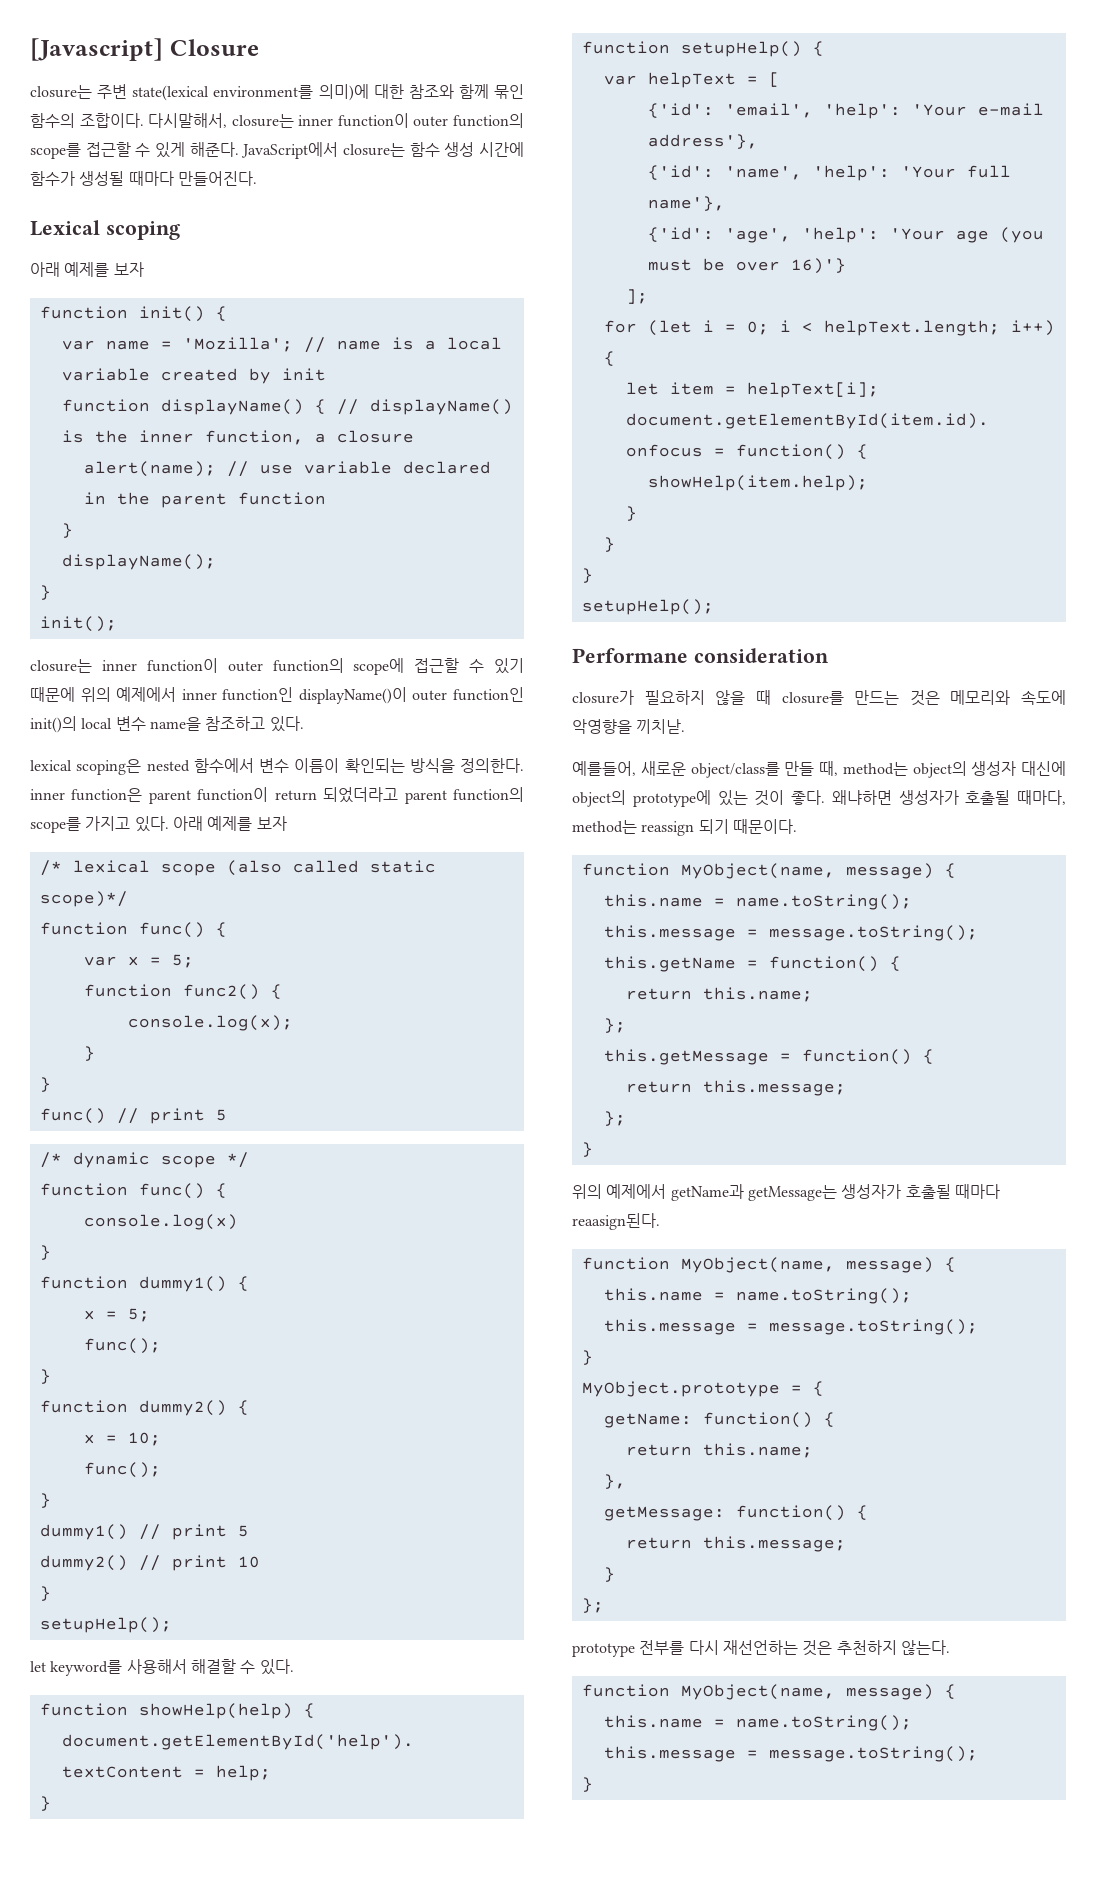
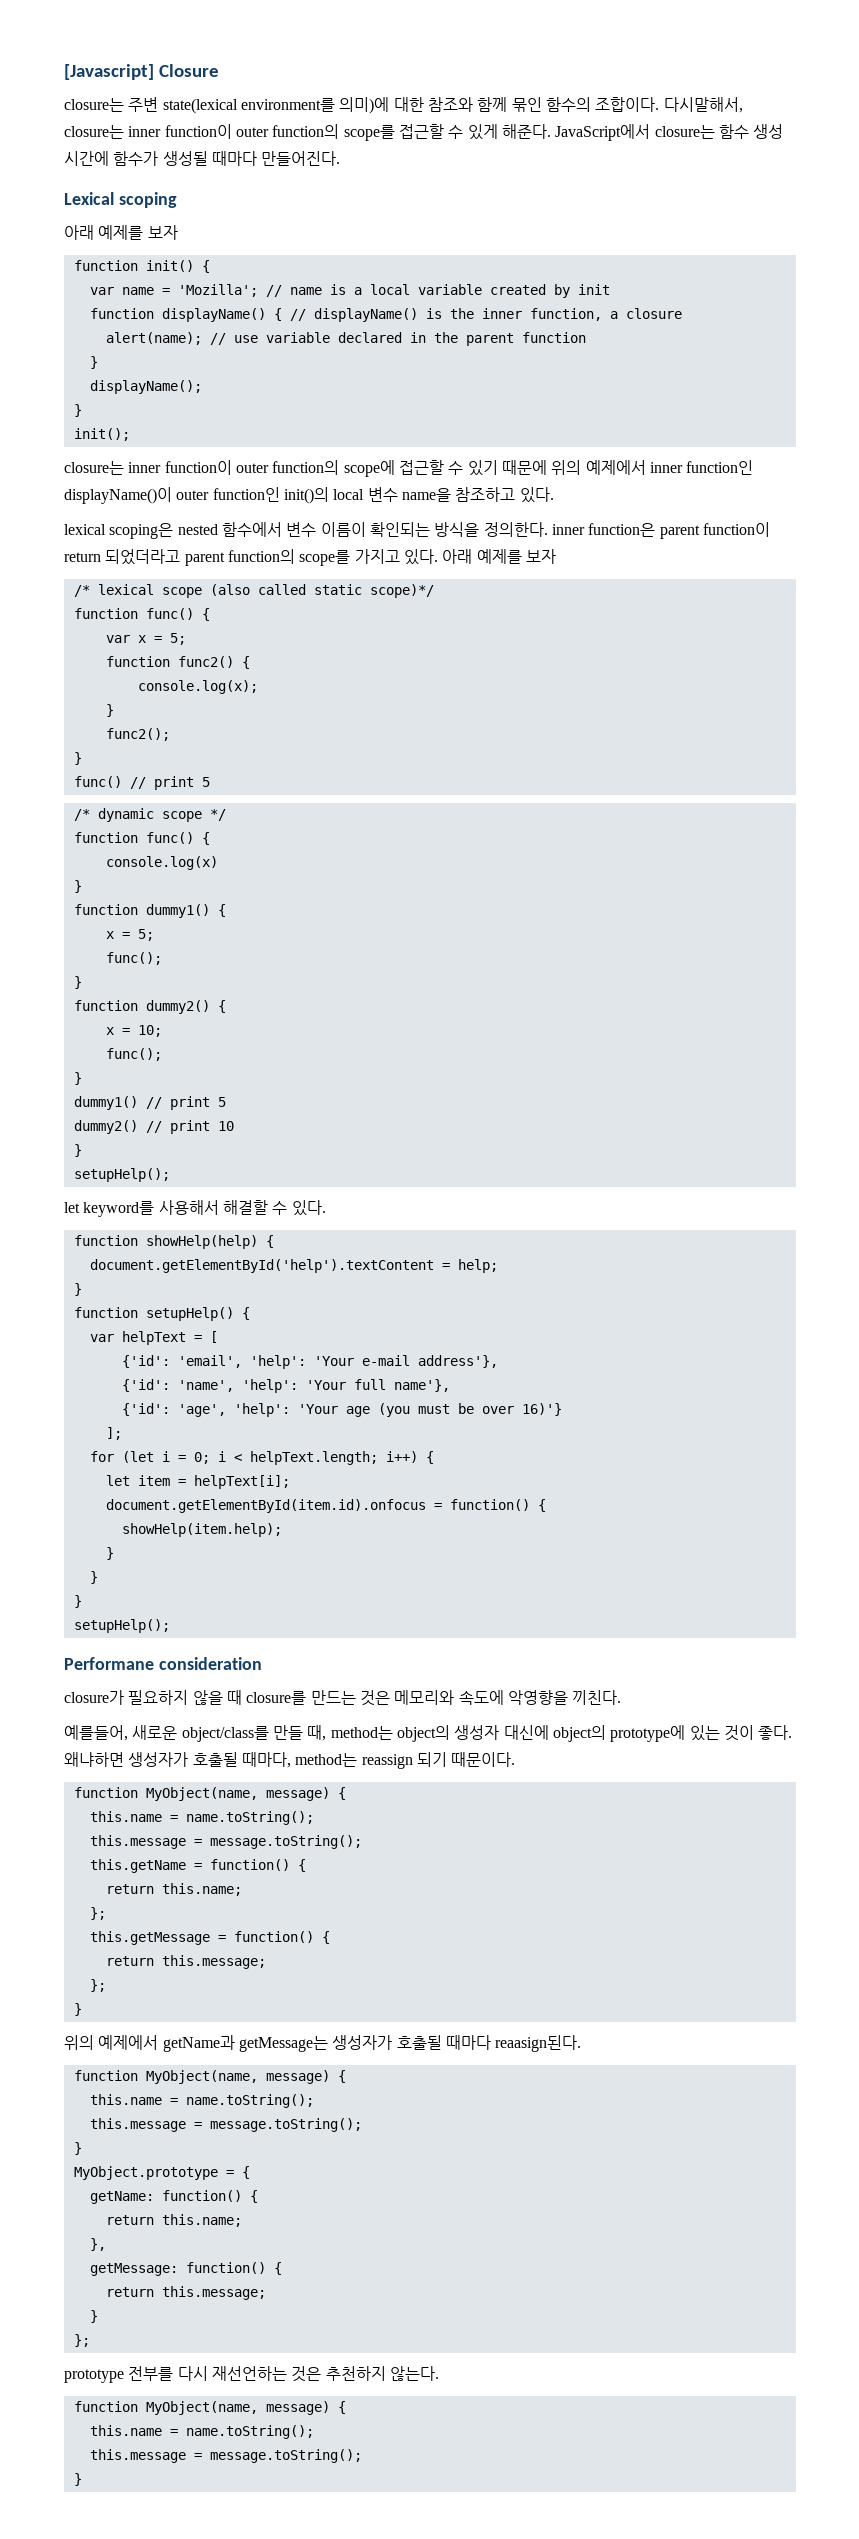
(95, 1053) none -> [105,728,170,741] // func2();
[636,719,686,734] 끼치낟. -> [572,1690,622,1705] 끼친다.

